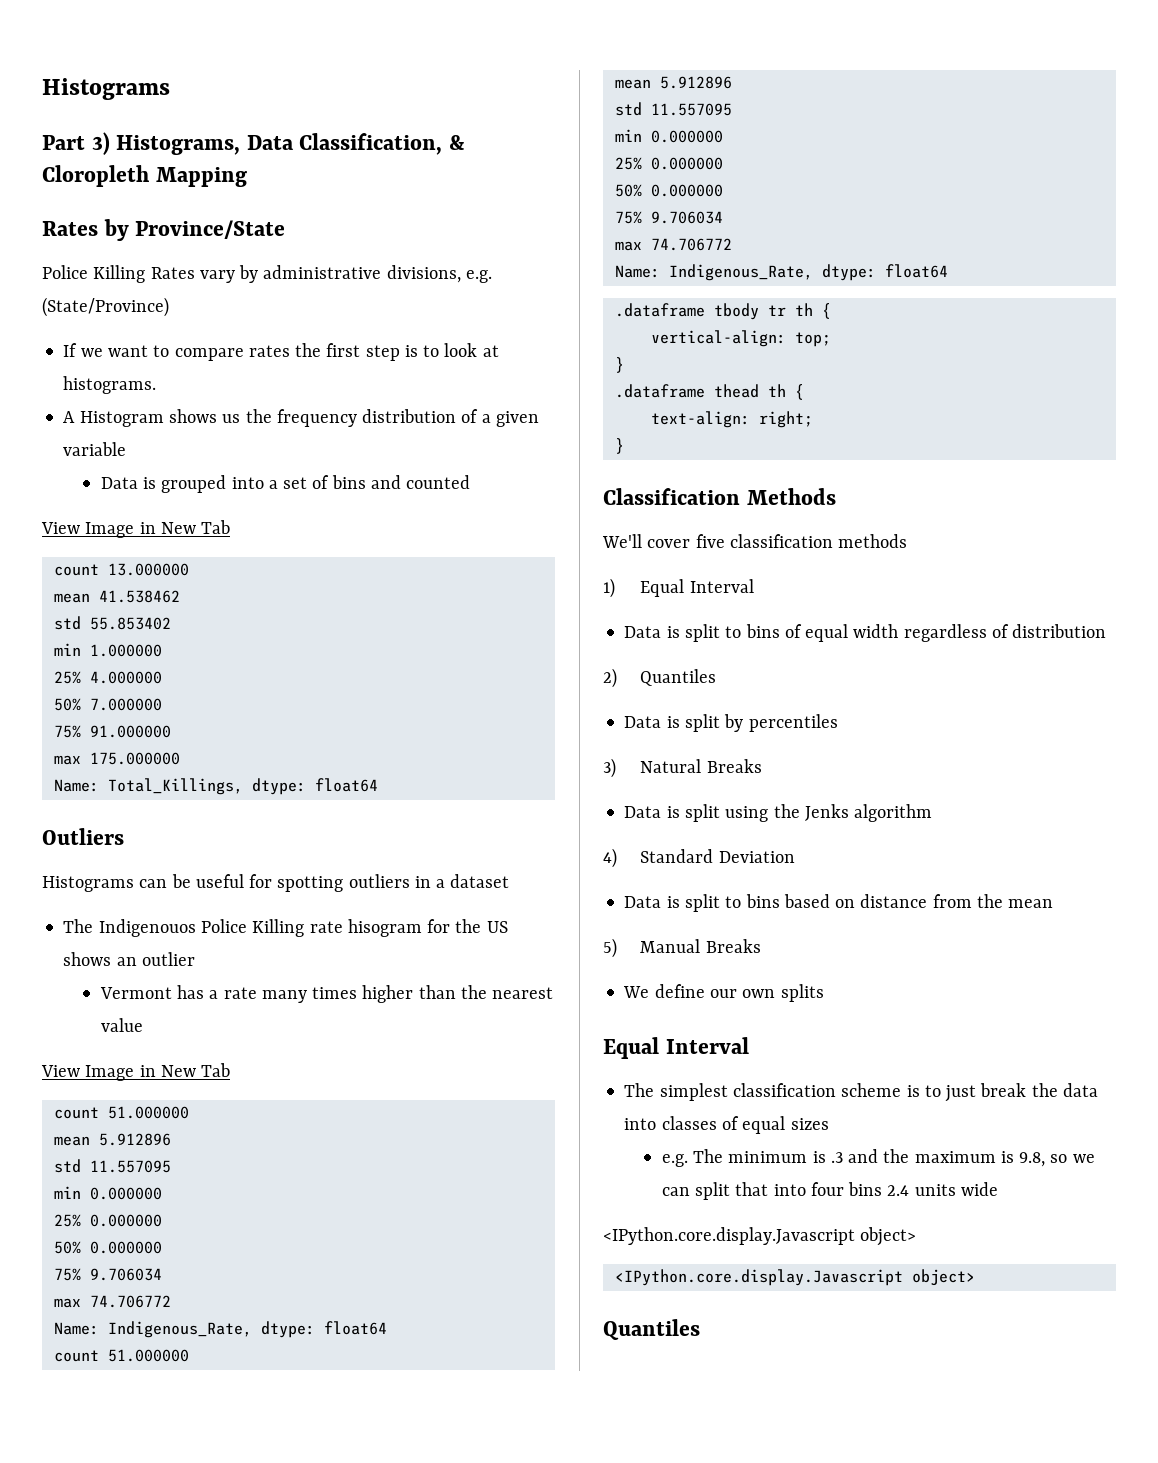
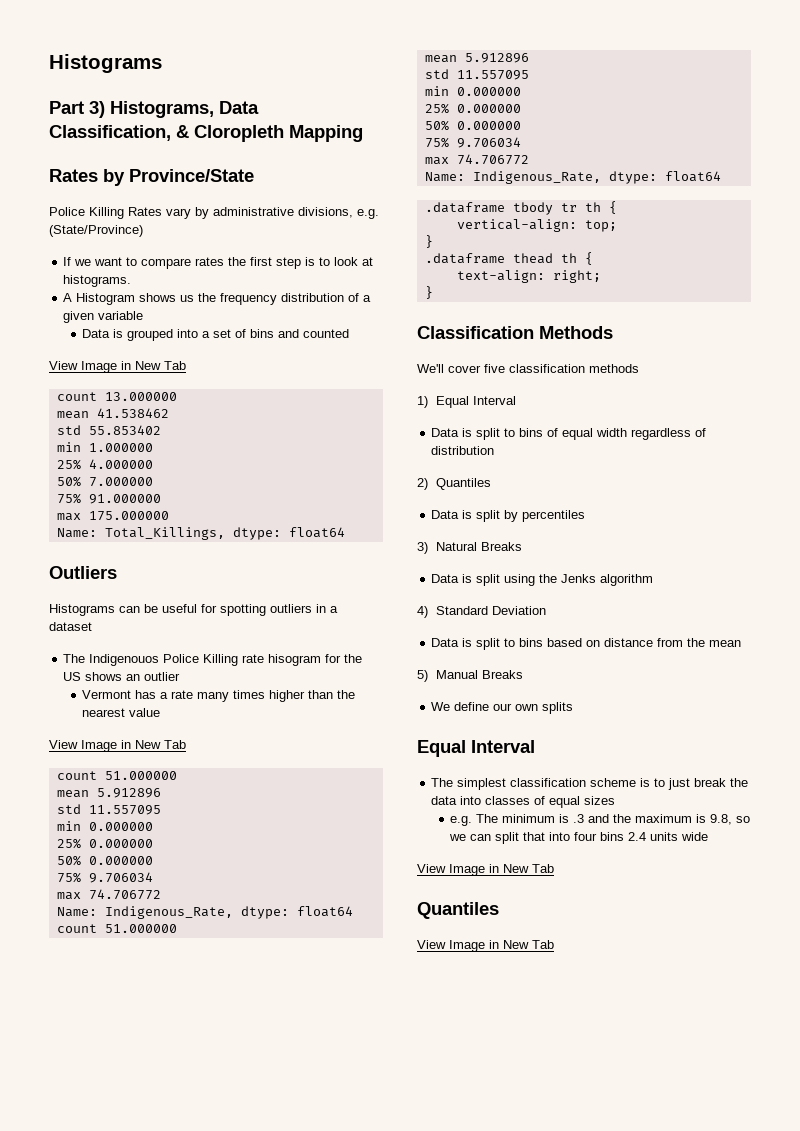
[603,1227,917,1246] [614,1269,975,1286] [603,1319,700,1340] <IPython.core.display.Javascript object> // <IPython.core.display.Javascript object> // Quantiles -> [417,864,554,876] [417,902,499,919] [417,940,554,952] View Image in New Tab // Quantiles // View Image in New Tab

